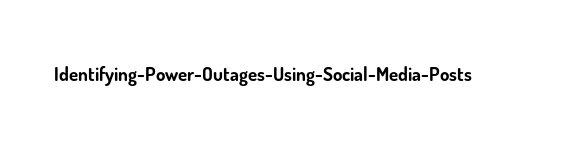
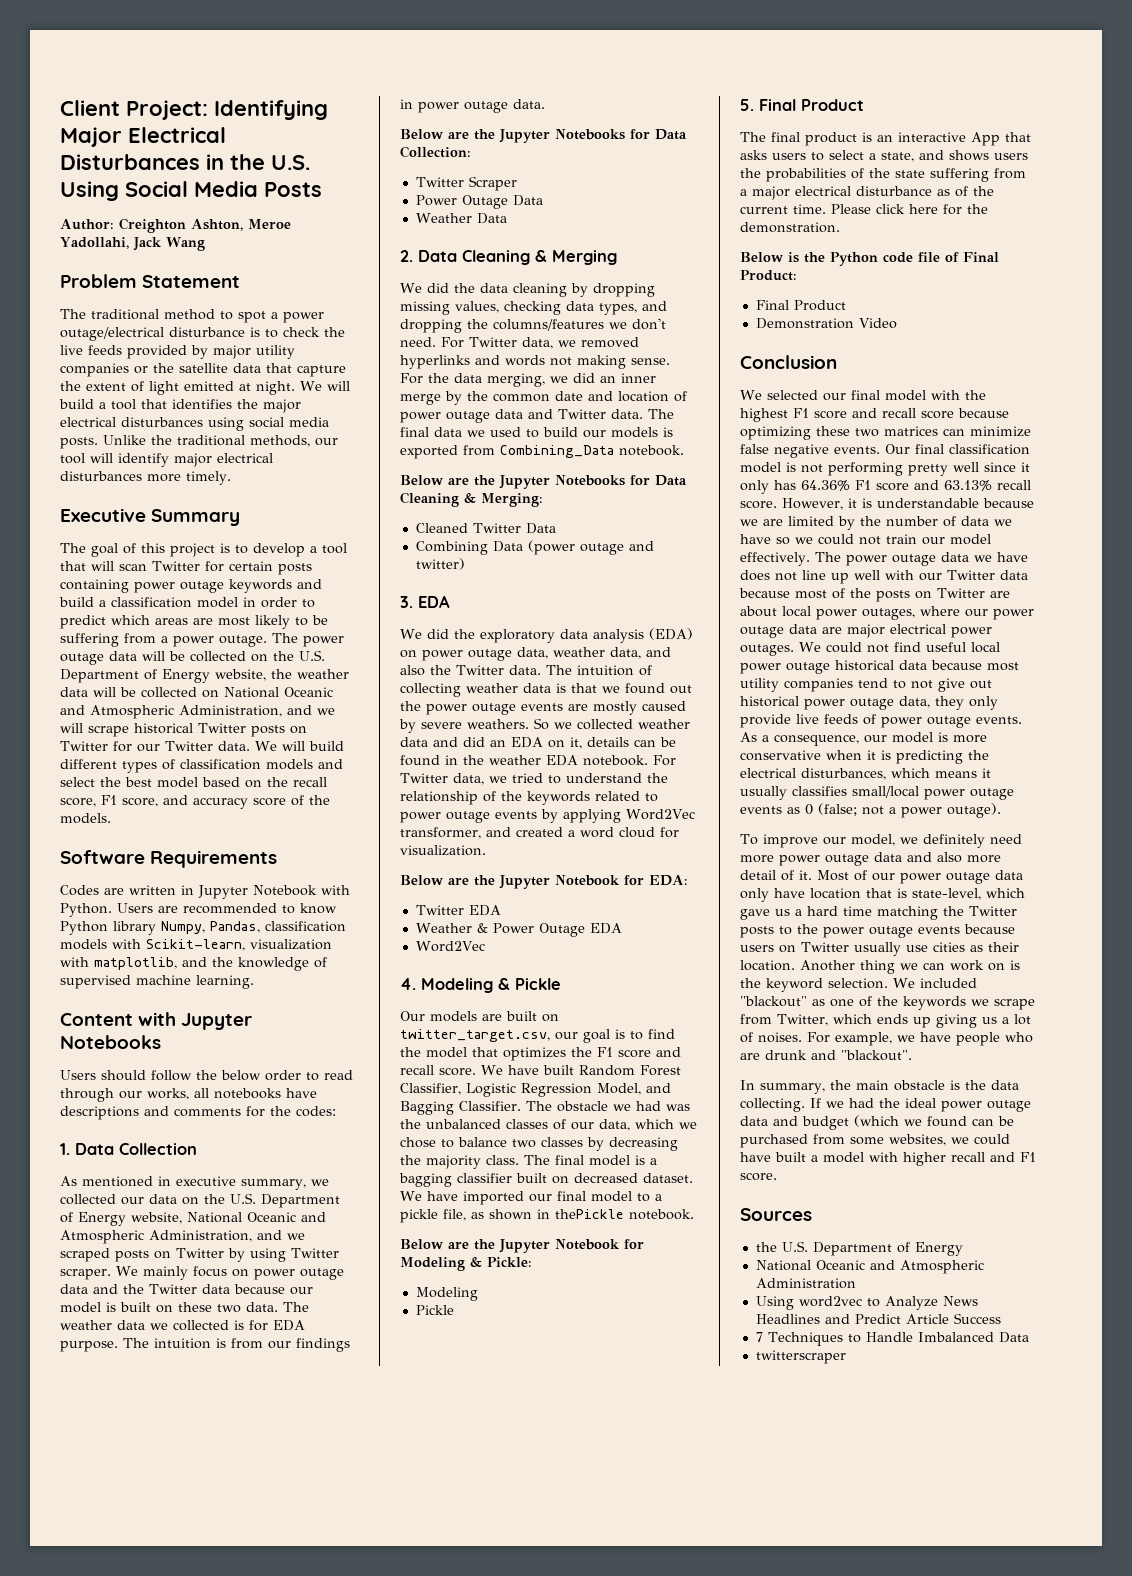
[54,66,472,86] Identifying-Power-Outages-Using-Social-Media-Posts -> [60,100,328,120] [60,127,226,147] [60,154,310,170] [60,181,322,201] [60,218,291,233] [60,237,205,251] [60,274,241,288] [60,309,324,323] [60,327,345,341] [60,345,295,359] [60,363,346,377] [60,381,350,395] [59,399,301,413] [60,417,329,431] [60,435,338,449] [60,453,273,467] [60,471,231,485] [60,508,241,526] [60,543,347,557] [60,561,312,575] [60,579,322,593] [59,597,315,608] [60,615,328,629] [60,633,344,647] [60,650,325,665] [60,669,349,683] [60,687,333,698] [60,705,335,719] [60,723,307,737] [60,741,344,752] [60,759,343,773] [60,777,327,788] [60,795,330,809] [60,813,111,824] [60,850,278,868] [60,885,350,899] [60,903,337,917] [60,921,346,935] [60,939,332,951] [60,957,327,971] [60,975,254,989] [60,1012,253,1030] [60,1035,161,1049] [60,1070,353,1081] [60,1088,317,1102] [60,1106,336,1120] [60,1143,197,1155] [60,1176,329,1190] [60,1193,340,1208] [60,1212,326,1226] [60,1230,305,1244] [60,1248,339,1262] [60,1266,344,1280] [60,1284,313,1295] [60,1302,309,1313] [60,1320,305,1331] [60,1338,350,1352] [400,99,545,113] [400,129,687,143] [400,146,471,158] [415,176,517,191] [415,195,543,209] [415,213,507,224] [400,250,617,265] [400,283,655,297] [400,301,667,315] [400,318,666,333] [400,337,639,349] [400,355,670,369] [400,373,656,387] [400,391,687,405] [400,409,674,423] [400,427,673,438] [400,445,684,459] [400,475,687,489] [400,492,543,507] [415,523,556,534] [415,540,654,555] [415,558,465,570] [400,595,450,608] [400,628,693,643] [400,647,671,661] [400,665,652,676] [400,683,692,697] [400,701,686,715] [399,718,690,733] [400,737,676,749] [400,755,676,766] [400,773,668,785] [400,791,658,805] [400,809,695,823] [400,827,679,839] [400,845,486,856] [400,875,688,889] [415,905,501,916] [415,923,622,937] [415,941,485,952] [400,978,561,993] [400,1011,559,1022] [400,1029,675,1043] [400,1047,681,1061] [400,1065,681,1076] [400,1083,671,1097] [400,1101,690,1115] [400,1119,697,1131] [400,1137,678,1151] [400,1155,657,1169] [399,1173,693,1187] [400,1191,662,1205] [400,1209,694,1223] [400,1239,644,1253] [400,1257,532,1271] [415,1287,478,1301] [415,1305,454,1315] [740,99,864,111] [740,132,1031,146] [740,150,1028,162] [740,168,1026,182] [740,186,994,200] [740,204,988,215] [740,222,840,233] [740,252,999,266] [740,270,797,281] [755,300,846,311] [755,318,897,329] [740,355,837,369] [740,390,986,401] [740,408,1009,422] [740,426,1031,440] [740,444,1030,458] [740,462,1030,476] [740,480,1031,494] [740,498,1034,510] [740,516,1012,530] [740,534,991,545] [740,552,1028,566] [740,570,1028,584] [739,588,1010,602] [740,606,1034,620] [740,624,992,638] [740,642,1000,656] [740,660,1019,674] [740,678,992,692] [740,696,998,710] [740,714,1022,728] [740,732,987,746] [740,750,989,764] [740,768,991,780] [740,786,1014,800] [740,803,1001,818] [740,834,1022,848] [740,852,1001,866] [740,870,1023,884] [740,888,1025,902] [740,906,1017,920] [740,924,1015,938] [740,942,1019,956] [740,960,1020,974] [740,978,977,992] [740,996,1035,1010] [740,1014,1031,1028] [740,1032,1033,1046] [740,1050,912,1061] [740,1080,1019,1094] [740,1098,1031,1112] [740,1115,1014,1130] [740,1134,1010,1148] [740,1152,1036,1166] [740,1172,777,1181] [740,1208,812,1221] [755,1241,963,1256] [755,1260,984,1274] [755,1278,856,1289] [755,1296,978,1310] [755,1313,1001,1324] [755,1332,1029,1346] [755,1350,846,1364] Client Project: Identifying Major Electrical Disturbances in the U.S. Using Social Media Posts // Author: Creighton Ashton, Meroe Yadollahi, Jack Wang // Problem Statement // The traditional method to spot a power outage/electrical disturbance is to check the live feeds provided by major utility companies or the satellite data that capture the extent of light emitted at night. We will build a tool that identifies the major electrical disturbances using social media posts. Unlike the traditional methods, our tool will identify major electrical disturbances more timely. // Executive Summary // The goal of this project is to develop a tool that will scan Twitter for certain posts containing power outage keywords and build a classification model in order to predict which areas are most likely to be suffering from a power outage. The power outage data will be collected on the U.S. Department of Energy website, the weather data will be collected on National Oceanic and Atmospheric Administration, and we will scrape historical Twitter posts on Twitter for our Twitter data. We will build different types of classification models and select the best model based on the recall score, F1 score, and accuracy score of the models. // Software Requirements // Codes are written in Jupyter Notebook with Python. Users are recommended to know Python library Numpy, Pandas, classification models with Scikit-learn, visualization with matplotlib, and the knowledge of supervised machine learning. // Content with Jupyter Notebooks // Users should follow the below order to read through our works, all notebooks have descriptions and comments for the codes: // 1. Data Collection // As mentioned in executive summary, we collected our data on the U.S. Department of Energy website, National Oceanic and Atmospheric Administration, and we scraped posts on Twitter by using Twitter scraper. We mainly focus on power outage data and the Twitter data because our model is built on these two data. The weather data we collected is for EDA purpose. The intuition is from our findings in power outage data. // Below are the Jupyter Notebooks for Data Collection: // Twitter Scraper // Power Outage Data // Weather Data // 2. Data Cleaning & Merging // We did the data cleaning by dropping missing values, checking data types, and dropping the columns/features we don't need. For Twitter data, we removed hyperlinks and words not making sense. For the data merging, we did an inner merge by the common date and location of power outage data and Twitter data. The final data we used to build our models is exported from Combining_Data notebook. // Below are the Jupyter Notebooks for Data Cleaning & Merging: // Cleaned Twitter Data // Combining Data (power outage and twitter) // 3. EDA // We did the exploratory data analysis (EDA) on power outage data, weather data, and also the Twitter data. The intuition of collecting weather data is that we found out the power outage events are mostly caused by severe weathers. So we collected weather data and did an EDA on it, details can be found in the weather EDA notebook. For Twitter data, we tried to understand the relationship of the keywords related to power outage events by applying Word2Vec transformer, and created a word cloud for visualization. // Below are the Jupyter Notebook for EDA: // Twitter EDA // Weather & Power Outage EDA // Word2Vec // 4. Modeling & Pickle // Our models are built on twitter_target.csv, our goal is to find the model that optimizes the F1 score and recall score. We have built Random Forest Classifier, Logistic Regression Model, and Bagging Classifier. The obstacle we had was the unbalanced classes of our data, which we chose to balance two classes by decreasing the majority class. The final model is a bagging classifier built on decreased dataset. We have imported our final model to a pickle file, as shown in thePickle notebook. // Below are the Jupyter Notebook for Modeling & Pickle: // Modeling // Pickle // 5. Final Product // The final product is an interactive App that asks users to select a state, and shows users the probabilities of the state suffering from a major electrical disturbance as of the current time. Please click here for the demonstration. // Below is the Python code file of Final Product: // Final Product // Demonstration Video // Conclusion // We selected our final model with the highest F1 score and recall score because optimizing these two matrices can minimize false negative events. Our final classification model is not performing pretty well since it only has 64.36% F1 score and 63.13% recall score. However, it is understandable because we are limited by the number of data we have so we could not train our model effectively. The power outage data we have does not line up well with our Twitter data because most of the posts on Twitter are about local power outages, where our power outage data are major electrical power outages. We could not find useful local power outage historical data because most utility companies tend to not give out historical power outage data, they only provide live feeds of power outage events. As a consequence, our model is more conservative when it is predicting the electrical disturbances, which means it usually classifies small/local power outage events as 0 (false; not a power outage). // To improve our model, we definitely need more power outage data and also more detail of it. Most of our power outage data only have location that is state-level, which gave us a hard time matching the Twitter posts to the power outage events because users on Twitter usually use cities as their location. Another thing we can work on is the keyword selection. We included "blackout" as one of the keywords we scrape from Twitter, which ends up giving us a lot of noises. For example, we have people who are drunk and "blackout". // In summary, the main obstacle is the data collecting. If we had the ideal power outage data and budget (which we found can be purchased from some websites, we could have built a model with higher recall and F1 score. // Sources // the U.S. Department of Energy // National Oceanic and Atmospheric Administration // Using word2vec to Analyze News Headlines and Predict Article Success // 7 Techniques to Handle Imbalanced Data // twitterscraper

